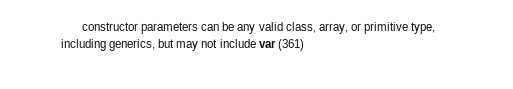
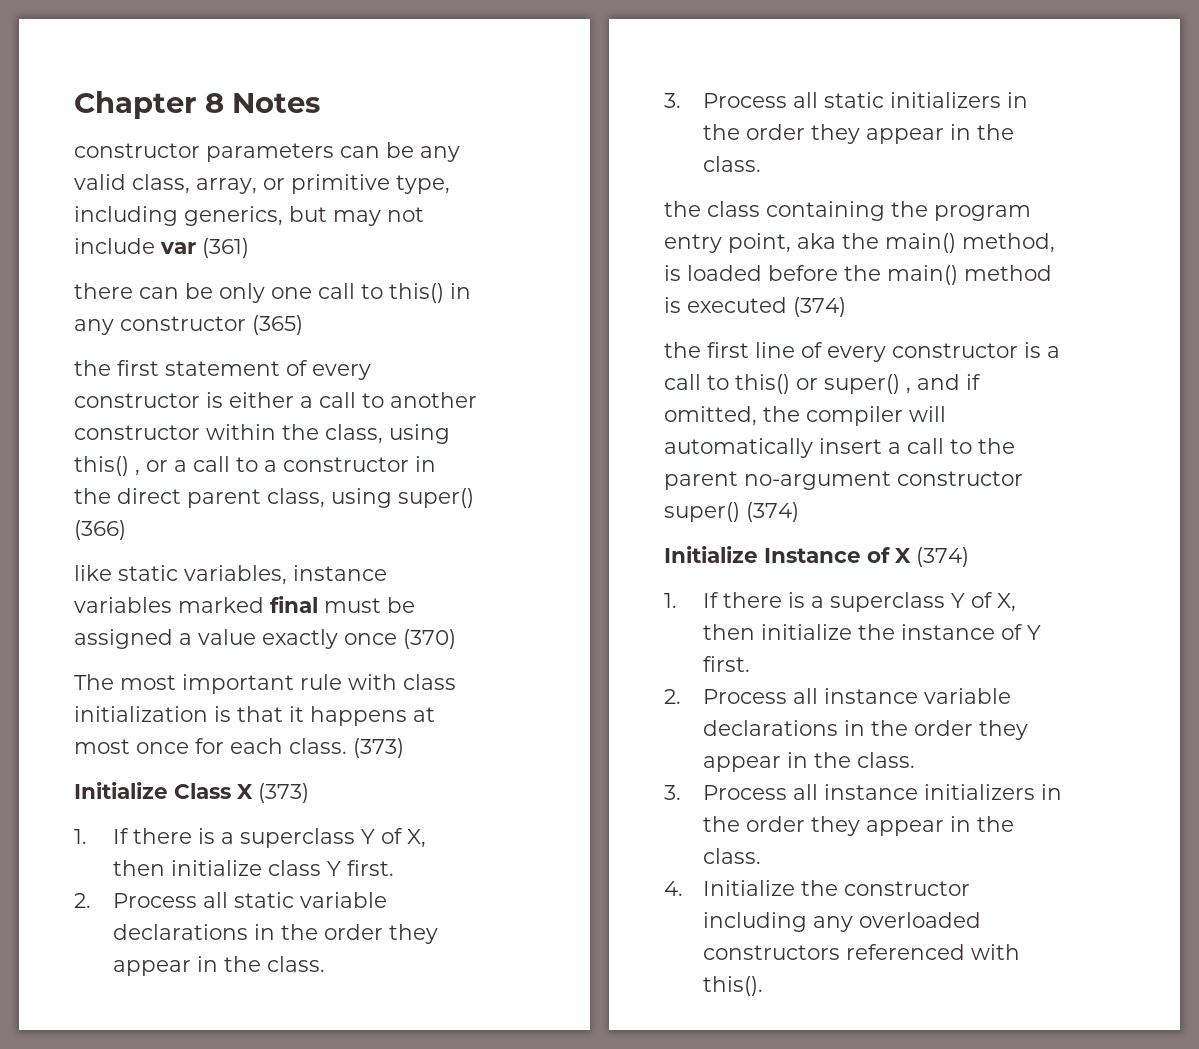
(81, 26) none -> [74,91,320,119] Chapter 8 Notes //
(304, 45) none -> [74,283,471,303] [74,315,303,335] [74,360,371,380] [74,392,477,408] [74,424,450,444] [74,456,436,476] [74,488,474,508] [74,520,126,540] [74,565,387,585] [74,596,415,613] [74,629,456,649] [74,674,456,694] [74,706,435,726] [74,738,404,758] [74,782,309,803] [74,828,426,848] [112,860,394,876] [74,892,387,908] [112,924,438,944] [112,956,325,976] [664,92,1028,108] [702,124,1014,144] [702,156,761,172] [664,201,1031,221] [664,233,1055,253] [664,265,1052,285] [664,297,846,317] [664,342,1060,362] [664,374,981,394] [664,406,946,426] [664,438,1015,458] [664,471,1023,490] [664,502,799,522] [664,546,969,567] [664,592,1016,612] [702,624,1041,640] [702,656,750,672] [664,688,1011,704] [702,720,1028,740] [702,752,915,772] [664,784,1062,800] [702,816,1014,836] [702,848,761,864] [664,880,970,896] [702,912,981,932] [702,944,1020,960] [702,976,763,996] // there can be only one call to this() in any constructor (365) // the first statement of every constructor is either a call to another constructor within the class, using this() , or a call to a constructor in the direct parent class, using super() (366) // like static variables, instance variables marked final must be assigned a value exactly once (370) // The most important rule with class initialization is that it happens at most once for each class. (373) // Initialize Class X (373) // 1. If there is a superclass Y of X, then initialize class Y first. // 2. Process all static variable declarations in the order they appear in the class. // 3. Process all static initializers in the order they appear in the class. // the class containing the program entry point, aka the main() method, is loaded before the main() method is executed (374) // the first line of every constructor is a call to this() or super() , and if omitted, the compiler will automatically insert a call to the parent no-argument constructor super() (374) // Initialize Instance of X (374) // 1. If there is a superclass Y of X, then initialize the instance of Y first. // 2. Process all instance variable declarations in the order they appear in the class. // 3. Process all instance initializers in the order they appear in the class. // 4. Initialize the constructor including any overloaded constructors referenced with this().

